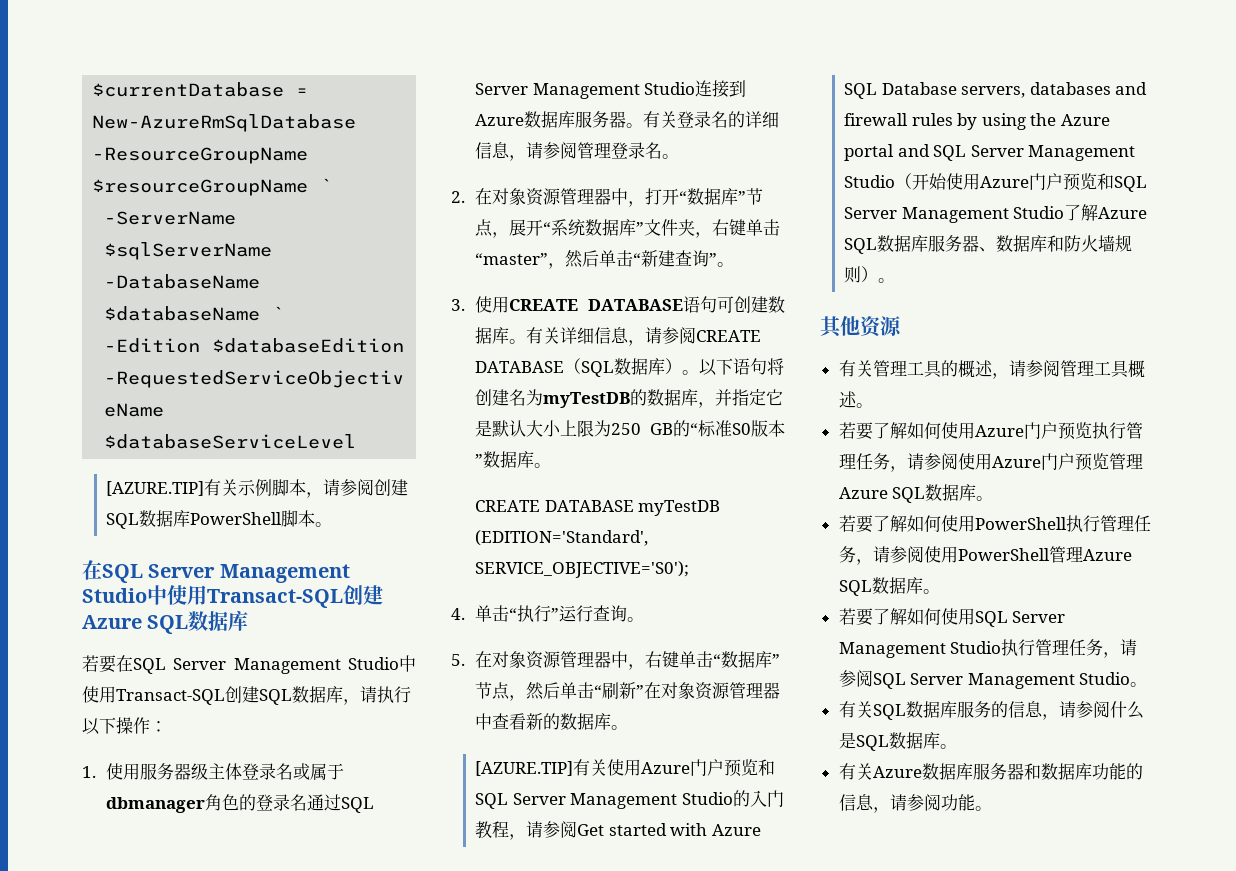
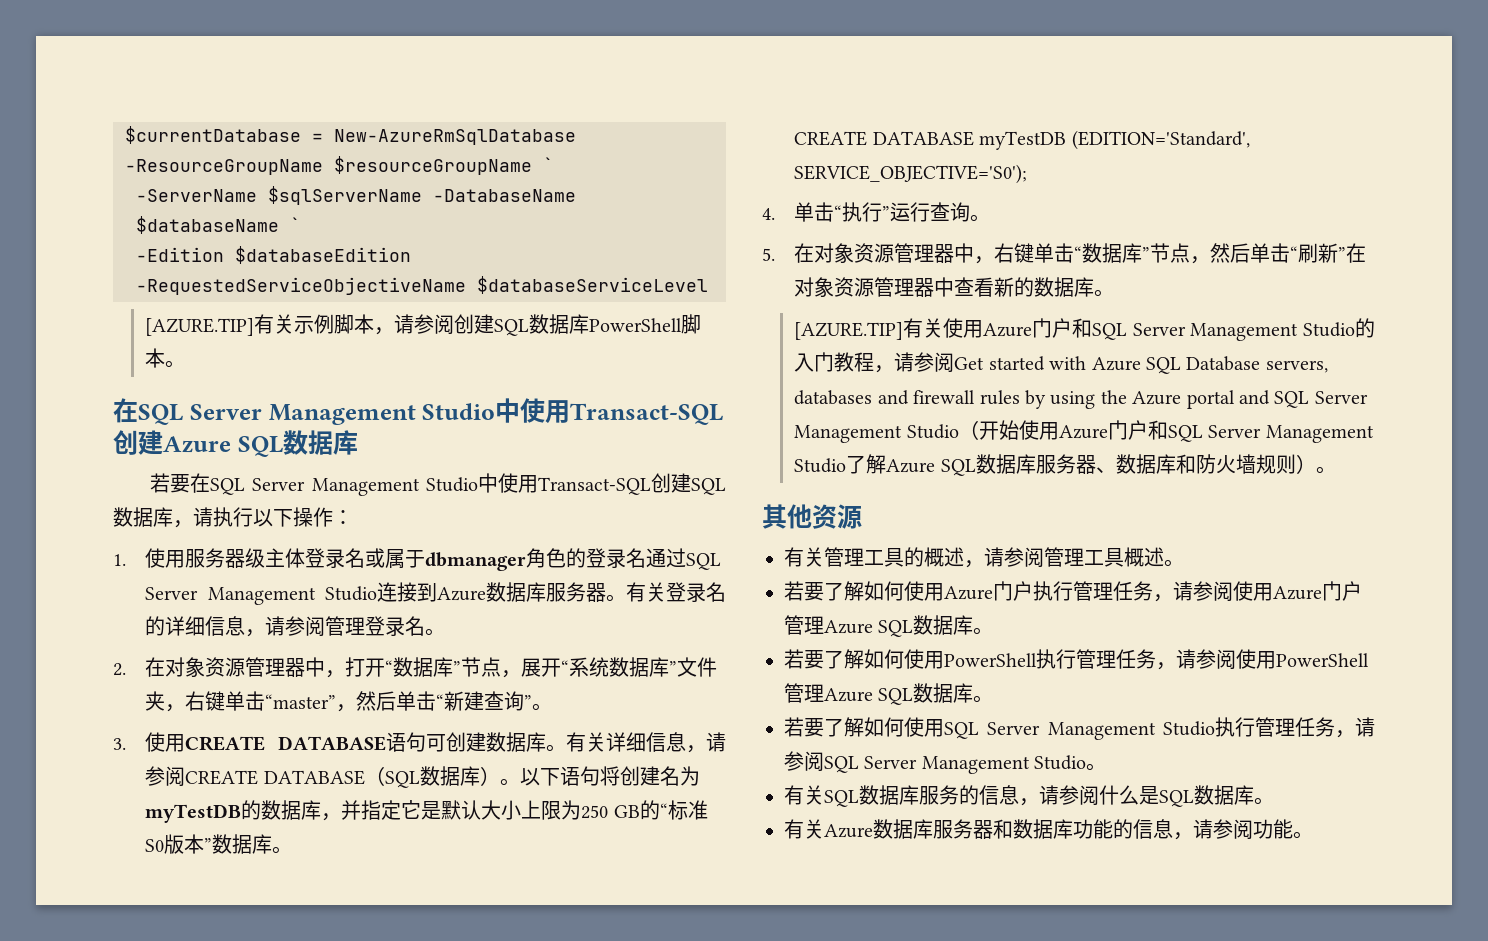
[724,759,759,777] 预览 -> (1073, 328) none
[1063,173,1098,191] 预览 -> (1148, 430) none
[1057,422,1092,440] 预览 -> (1033, 591) none
[1074,453,1109,471] 预览 -> (1362, 591) none

